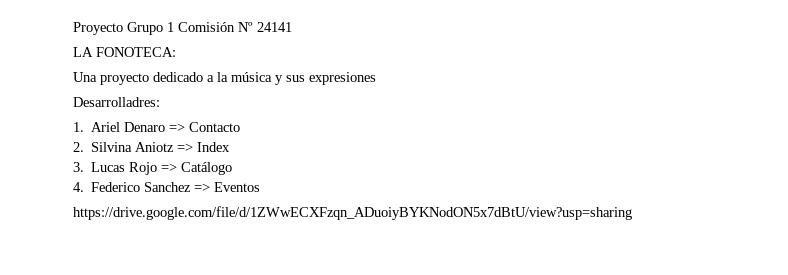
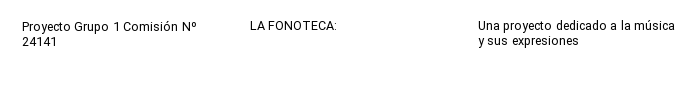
[73,97,160,107] [73,122,241,132] [73,142,231,152] [73,162,233,175] [73,182,261,192] [73,206,632,220] // Desarrolladres: // 1. Ariel Denaro => Contacto // 2. Silvina Aniotz => Index // 3. Lucas Rojo => Catálogo // 4. Federico Sanchez => Eventos // https://drive.google.com/file/d/1ZWwECXFzqn_ADuoiyBYKNodON5x7dBtU/view?usp=sharing -> (579, 42) none

